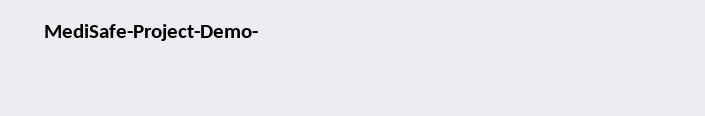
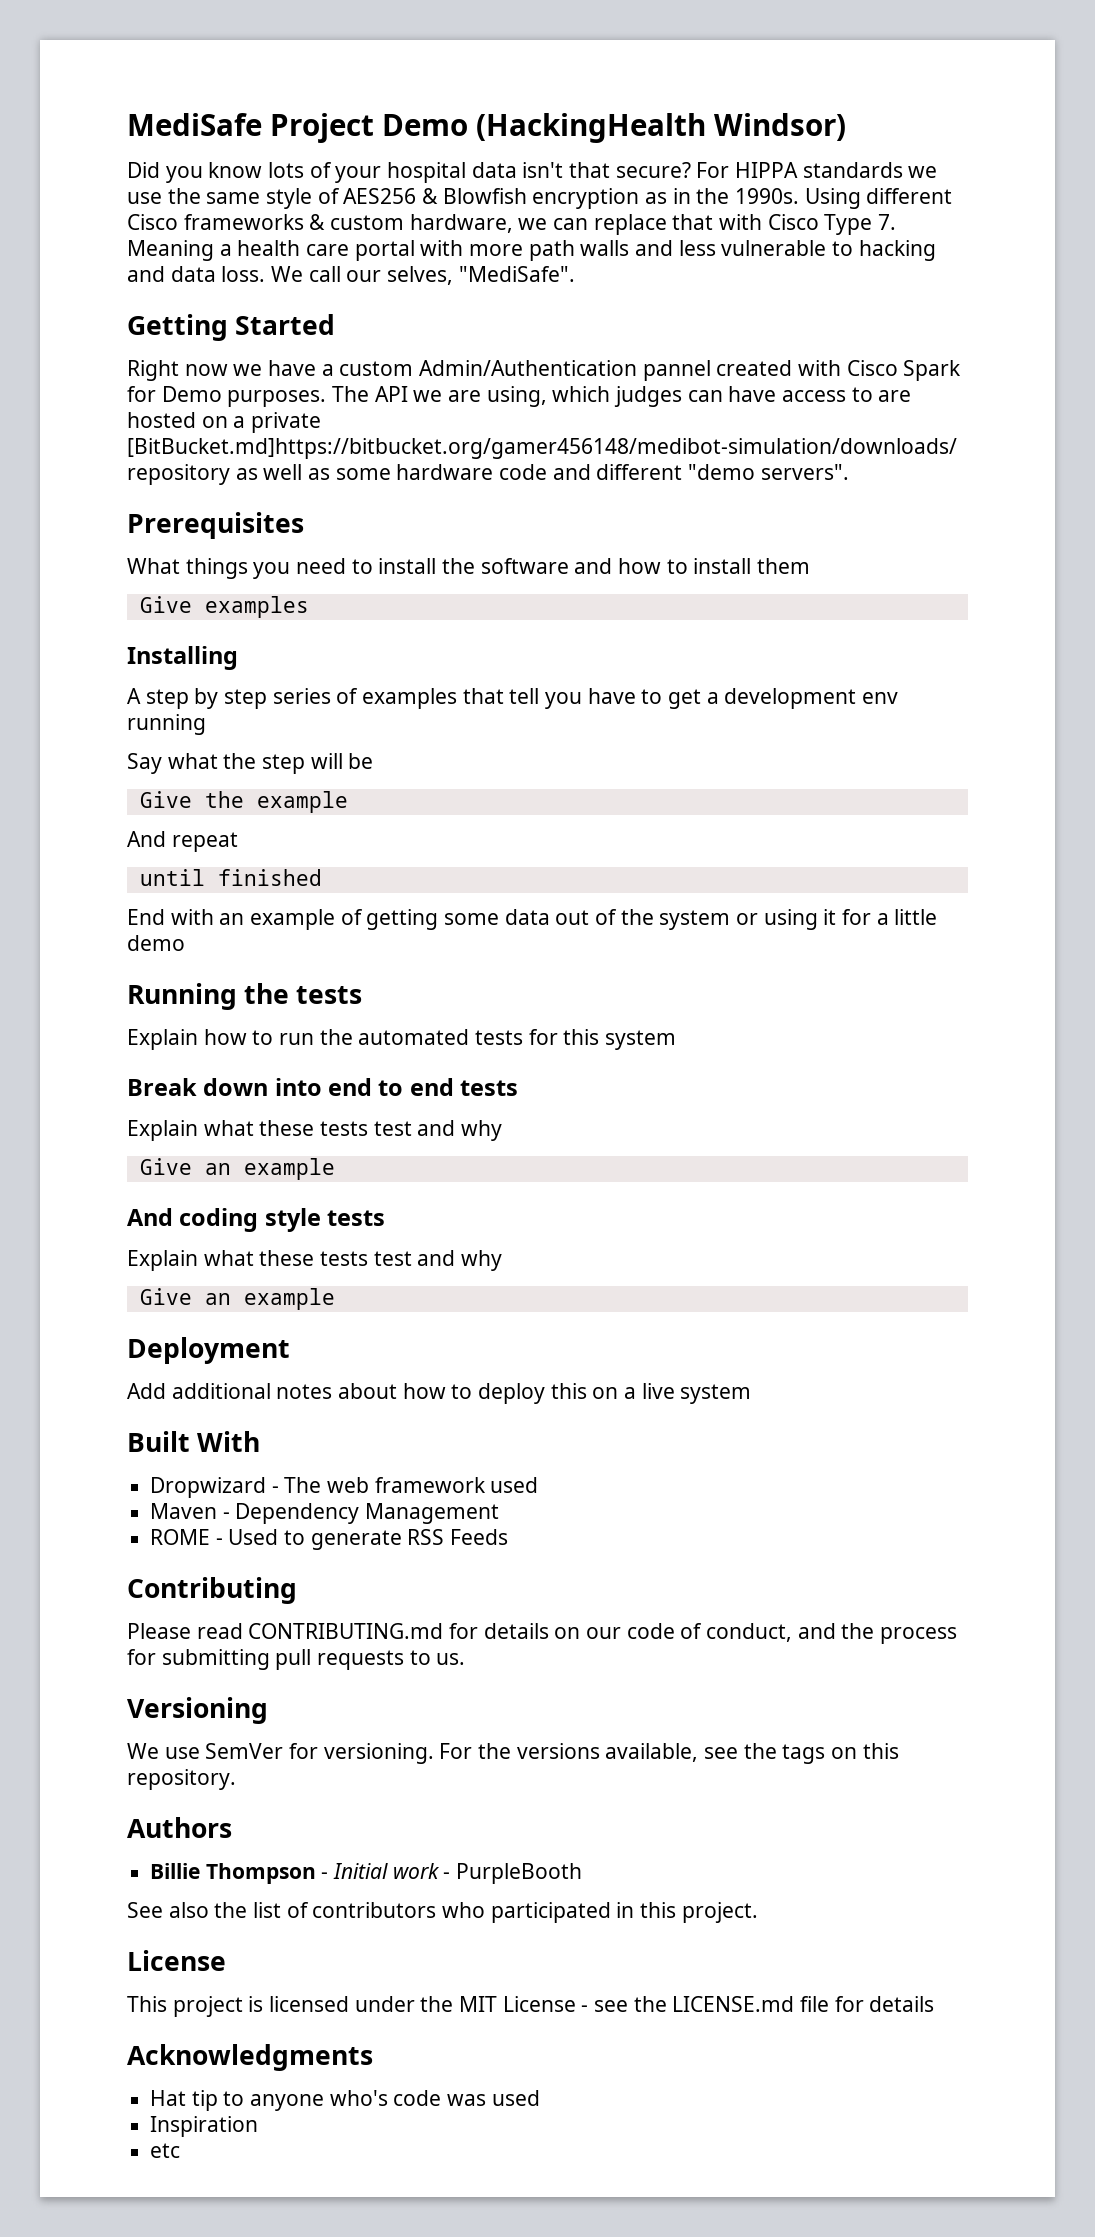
[44,24,258,41] MediSafe-Project-Demo- -> [127,113,846,143] [127,162,938,183] [127,188,953,209] [127,214,897,235] [127,240,936,261] [127,266,575,285] [127,314,336,341] [127,360,962,381] [127,386,912,407] [127,412,322,433] [127,438,957,459] [127,464,849,485] [127,512,304,539] [127,558,811,579] [139,596,309,618] [127,646,238,670] [127,688,899,709] [127,714,206,735] [127,753,374,774] [139,791,348,813] [127,831,238,852] [139,869,322,886] [127,909,938,930] [127,935,185,951] [127,983,363,1010] [127,1029,677,1050] [127,1078,519,1096] [127,1120,503,1141] [139,1158,335,1180] [127,1208,386,1232] [127,1250,503,1271] [139,1288,335,1310] [127,1337,290,1364] [127,1383,752,1404] [127,1431,261,1452] [150,1477,539,1498] [150,1503,500,1524] [150,1529,509,1550] [127,1577,297,1604] [127,1623,958,1644] [127,1649,466,1670] [127,1697,268,1724] [127,1743,899,1764] [127,1769,236,1790] [127,1817,232,1838] [150,1863,583,1884] [127,1902,758,1923] [127,1950,226,1971] [127,1996,935,2017] [127,2044,373,2071] [150,2090,540,2111] [150,2116,259,2137] [150,2143,181,2158] MediSafe Project Demo (HackingHealth Windsor) // Did you know lots of your hospital data isn't that secure? For HIPPA standards we use the same style of AES256 & Blowfish encryption as in the 1990s. Using different Cisco frameworks & custom hardware, we can replace that with Cisco Type 7. Meaning a health care portal with more path walls and less vulnerable to hacking and data loss. We call our selves, "MediSafe". // Getting Started // Right now we have a custom Admin/Authentication pannel created with Cisco Spark for Demo purposes. The API we are using, which judges can have access to are hosted on a private [BitBucket.md]https://bitbucket.org/gamer456148/medibot-simulation/downloads/ repository as well as some hardware code and different "demo servers". // Prerequisites // What things you need to install the software and how to install them // Give examples // Installing // A step by step series of examples that tell you have to get a development env running // Say what the step will be // Give the example // And repeat // until finished // End with an example of getting some data out of the system or using it for a little demo // Running the tests // Explain how to run the automated tests for this system // Break down into end to end tests // Explain what these tests test and why // Give an example // And coding style tests // Explain what these tests test and why // Give an example // Deployment // Add additional notes about how to deploy this on a live system // Built With // Dropwizard - The web framework used // Maven - Dependency Management // ROME - Used to generate RSS Feeds // Contributing // Please read CONTRIBUTING.md for details on our code of conduct, and the process for submitting pull requests to us. // Versioning // We use SemVer for versioning. For the versions available, see the tags on this repository. // Authors // Billie Thompson - Initial work - PurpleBooth // See also the list of contributors who participated in this project. // License // This project is licensed under the MIT License - see the LICENSE.md file for details // Acknowledgments // Hat tip to anyone who's code was used // Inspiration // etc

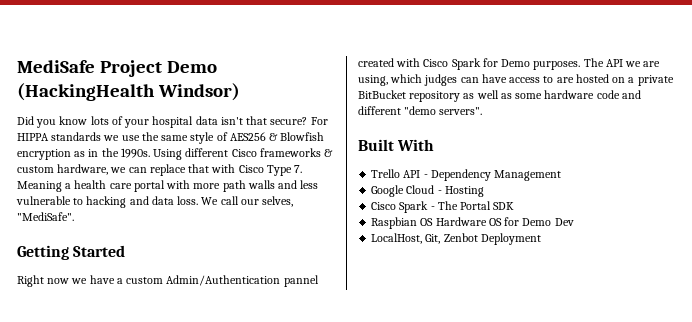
[127,438,957,459] [BitBucket.md]https://bitbucket.org/gamer456148/medibot-simulation/downloads/ -> [358,90,406,99] BitBucket
[127,512,304,539] [127,558,811,579] [139,596,309,618] [127,646,238,670] [127,688,899,709] [127,714,206,735] [127,753,374,774] [139,791,348,813] [127,831,238,852] [139,869,322,886] [127,909,938,930] [127,935,185,951] [127,983,363,1010] [127,1029,677,1050] [127,1078,519,1096] [127,1120,503,1141] [139,1158,335,1180] [127,1208,386,1232] [127,1250,503,1271] [139,1288,335,1310] [127,1337,290,1364] [127,1383,752,1404] [127,1431,261,1452] [150,1477,539,1498] [150,1503,500,1524] [150,1529,509,1550] [127,1577,297,1604] [127,1623,958,1644] [127,1649,466,1670] [127,1697,268,1724] [127,1743,899,1764] [127,1769,236,1790] [127,1817,232,1838] [150,1863,583,1884] [127,1902,758,1923] [127,1950,226,1971] [127,1996,935,2017] [127,2044,373,2071] [150,2090,540,2111] [150,2116,259,2137] [150,2143,181,2158] Prerequisites // What things you need to install the software and how to install them // Give examples // Installing // A step by step series of examples that tell you have to get a development env running // Say what the step will be // Give the example // And repeat // until finished // End with an example of getting some data out of the system or using it for a little demo // Running the tests // Explain how to run the automated tests for this system // Break down into end to end tests // Explain what these tests test and why // Give an example // And coding style tests // Explain what these tests test and why // Give an example // Deployment // Add additional notes about how to deploy this on a live system // Built With // Dropwizard - The web framework used // Maven - Dependency Management // ROME - Used to generate RSS Feeds // Contributing // Please read CONTRIBUTING.md for details on our code of conduct, and the process for submitting pull requests to us. // Versioning // We use SemVer for versioning. For the versions available, see the tags on this repository. // Authors // Billie Thompson - Initial work - PurpleBooth // See also the list of contributors who participated in this project. // License // This project is licensed under the MIT License - see the LICENSE.md file for details // Acknowledgments // Hat tip to anyone who's code was used // Inspiration // etc -> [358,139,435,151] [371,169,562,181] [371,185,484,197] [371,201,515,213] [371,217,574,229] [371,233,541,245] Built With // Trello API - Dependency Management // Google Cloud - Hosting // Cisco Spark - The Portal SDK // Raspbian OS Hardware OS for Demo Dev // LocalHost, Git, Zenbot Deployment

